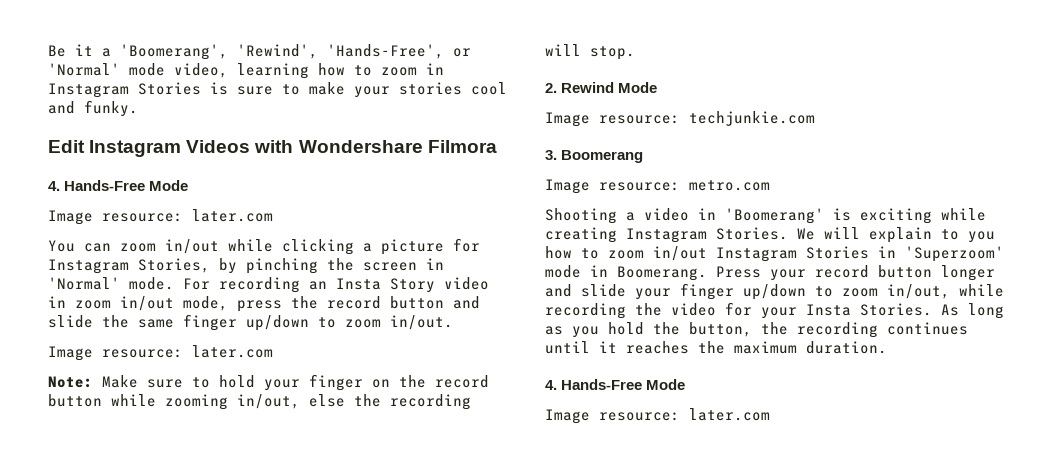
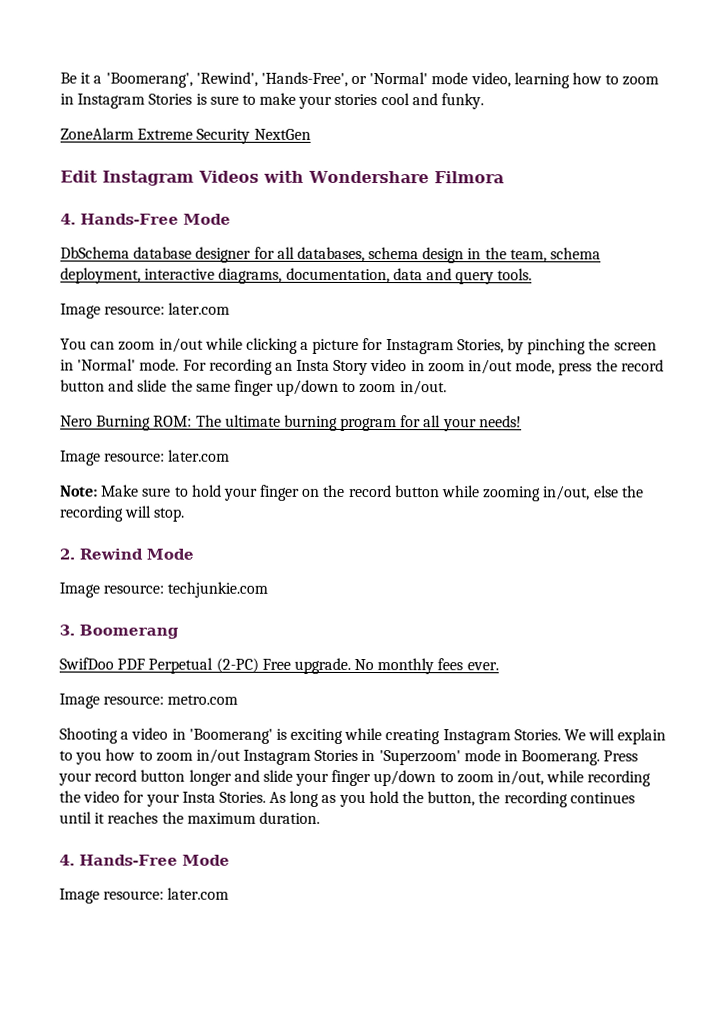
(138, 108) none -> [60,127,311,144] // ZoneAlarm Extreme Security NextGen
(189, 185) none -> [60,246,602,264] [60,267,533,285] // DbSchema database designer for all databases, schema design in the team, schema deployment, interactive diagrams, documentation, data and query tools.
(453, 322) none -> [60,414,522,432] // Nero Burning ROM: The ultimate burning program for all your needs!
(644, 156) none -> [59,657,499,675] // SwifDoo PDF Perpetual (2-PC) Free upgrade. No monthly fees ever.

